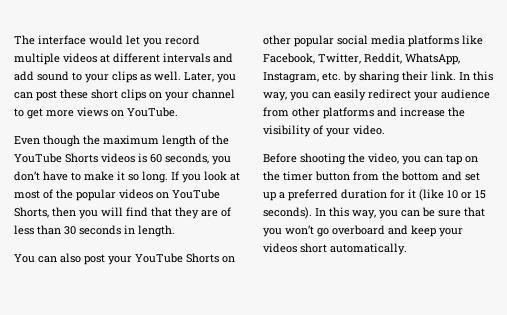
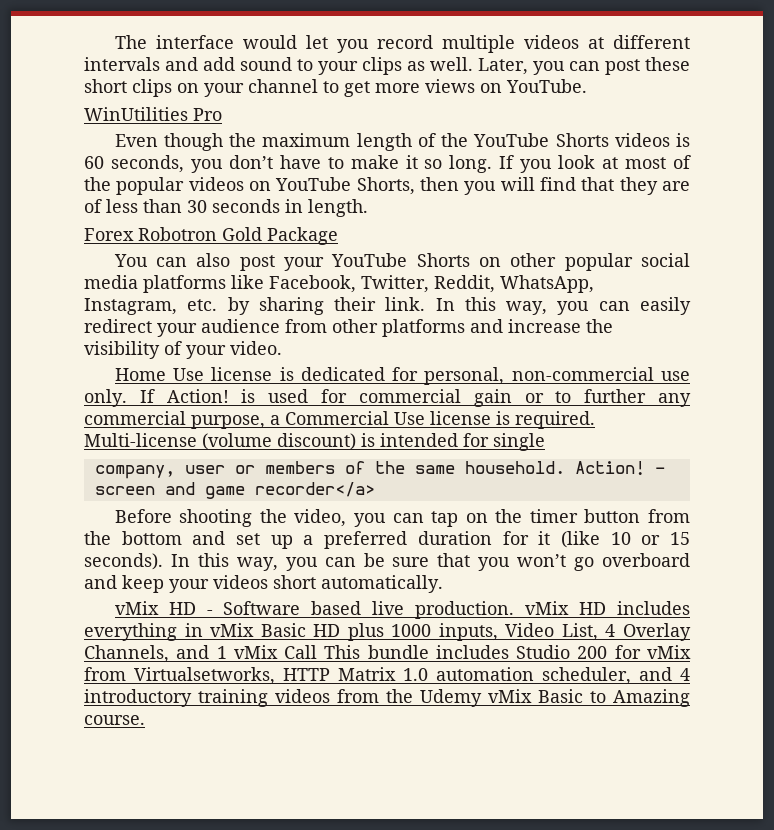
(178, 112) none -> [84,107,222,121] // WinUtilities Pro
(175, 231) none -> [84,227,338,245] // Forex Robotron Gold Package
(385, 130) none -> [114,367,690,385] [84,389,691,407] [84,411,595,429] [84,433,545,451] [94,461,665,479] [94,482,375,499] // Home Use license is dedicated for personal, non-commercial use only. If Action! is used for commercial gain or to further any commercial purpose, a Commercial Use license is required. Multi-license (volume discount) is intended for single // company, user or members of the same household. Action! - screen and game recorder</a>
(407, 249) none -> [114,601,690,619] [84,623,691,641] [84,645,691,663] [84,667,690,685] [84,689,690,707] [84,715,145,725] // vMix HD - Software based live production. vMix HD includes everything in vMix Basic HD plus 1000 inputs, Video List, 4 Overlay Channels, and 1 vMix Call This bundle includes Studio 200 for vMix from Virtualsetworks, HTTP Matrix 1.0 automation scheduler, and 4 introductory training videos from the Udemy vMix Basic to Amazing course.

